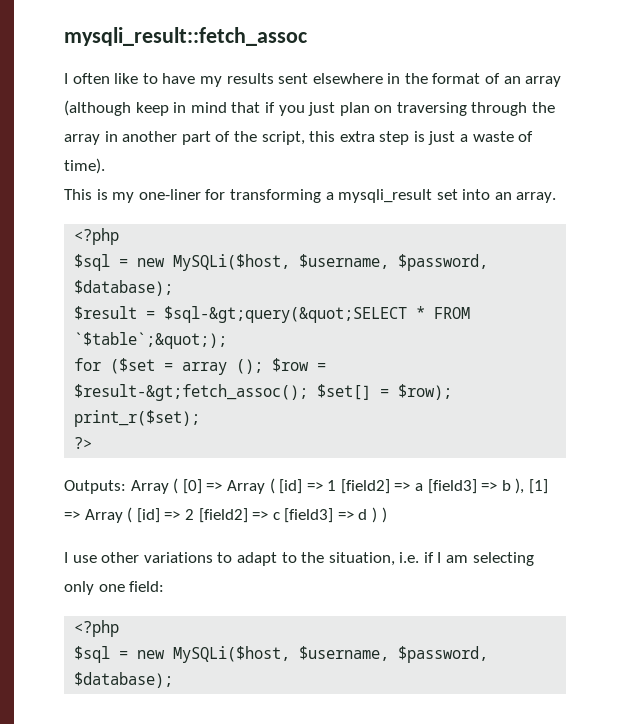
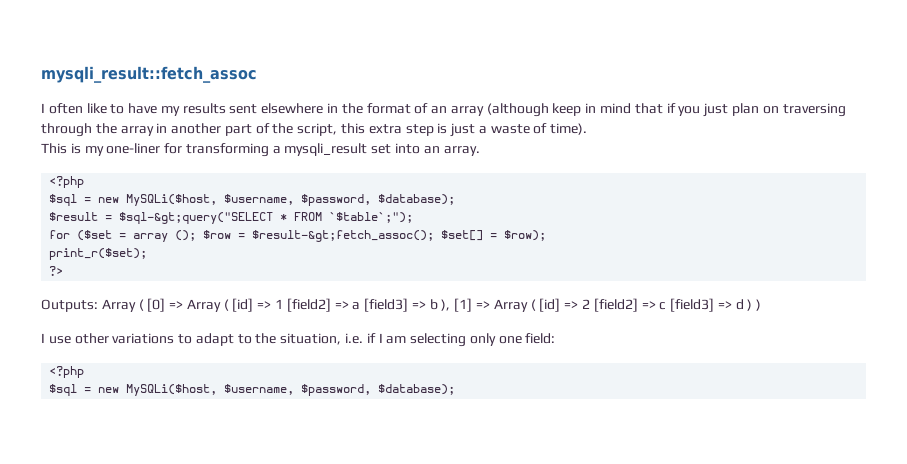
[164,306,408,323] $sql-&gt;query(&quot;SELECT -> [119,212,274,224] $sql-&gt;query("SELECT
[74,332,228,349] `$table`;&quot;); -> [329,212,414,223] `$table`;");

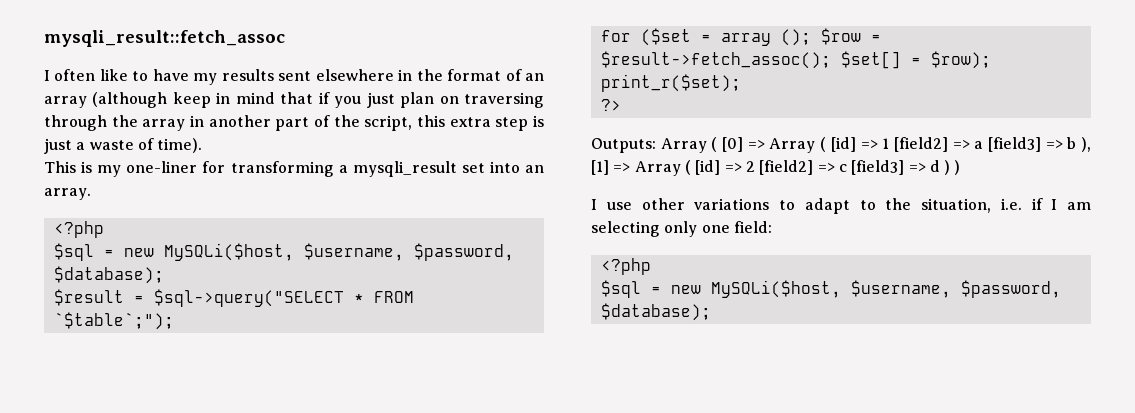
[119,212,274,224] $sql-&gt;query("SELECT -> [153,289,344,307] $sql->query("SELECT
[252,230,435,242] $result-&gt;fetch_assoc(); -> [600,51,831,69] $result->fetch_assoc();

